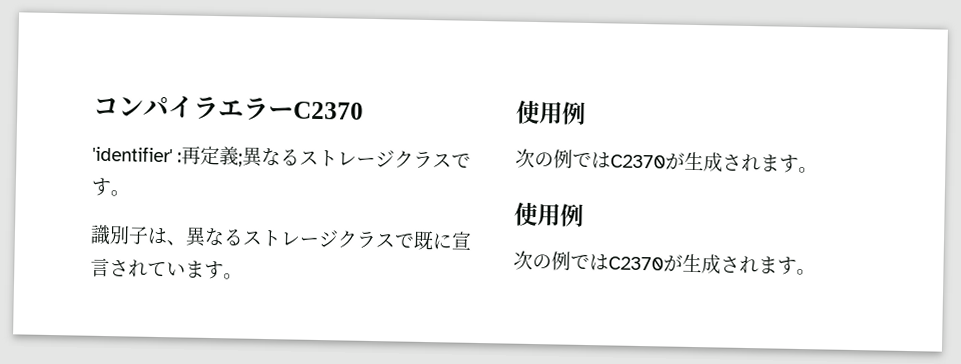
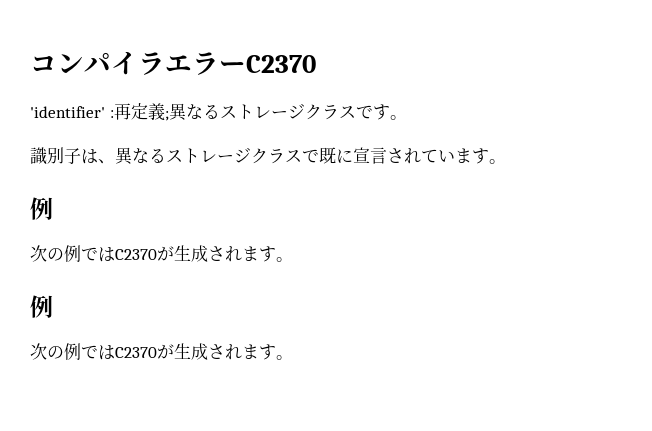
[516,100,563,125] 使用 -> (506, 161) none
[514,202,561,227] 使用 -> (293, 259) none

